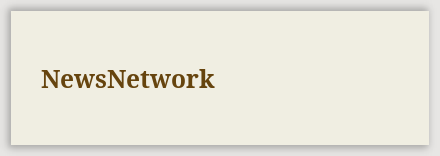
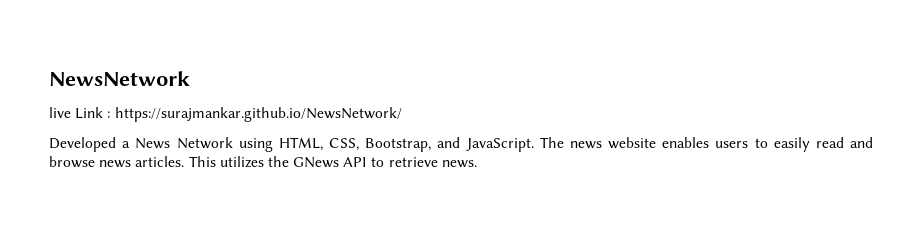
(215, 78) none -> [49,107,402,122] [49,137,873,152] [49,156,477,168] // live Link : https://surajmankar.github.io/NewsNetwork/ // Developed a News Network using HTML, CSS, Bootstrap, and JavaScript. The news website enables users to easily read and browse news articles. This utilizes the GNews API to retrieve news.

